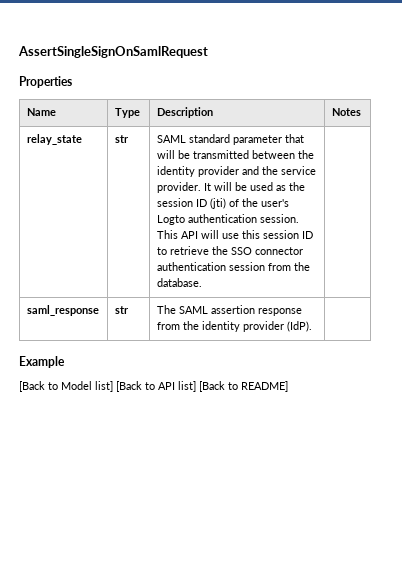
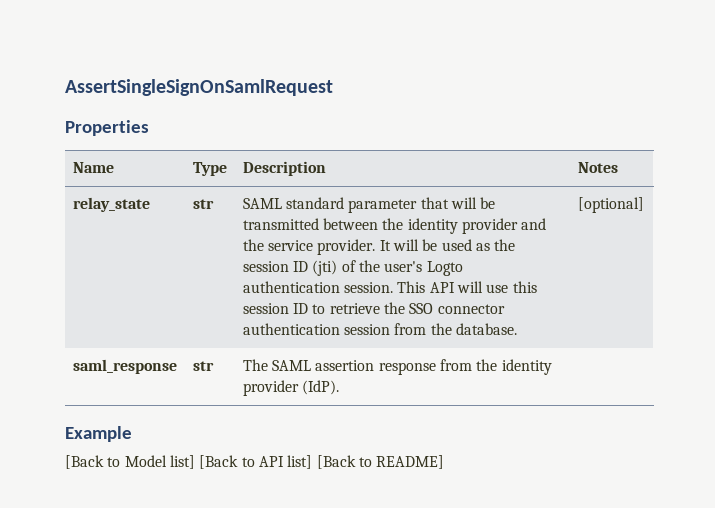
(202, 282) none -> [577,197,644,213] [optional]

